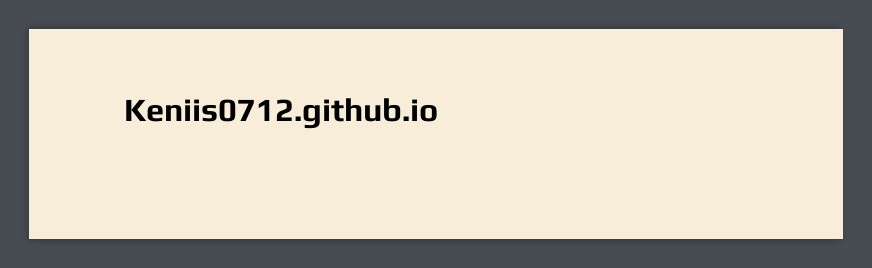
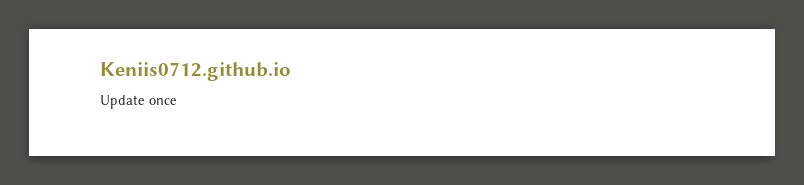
(438, 113) none -> [100,95,177,109] // Update once

